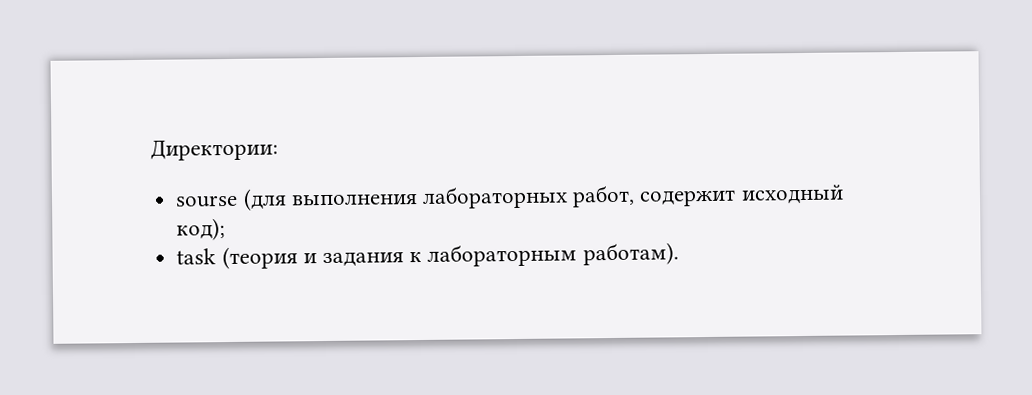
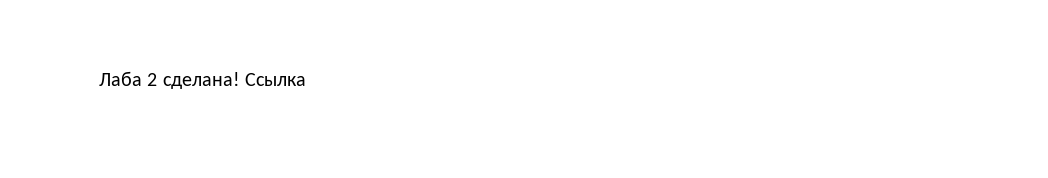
[150,138,278,161] [175,184,844,211] [176,218,226,241] [176,242,679,270] Директории: // sourse (для выполнения лабораторных работ, содержит исходный код); // task (теория и задания к лабораторным работам). -> [99,71,307,89] Лаба 2 сделана! Ссылка

